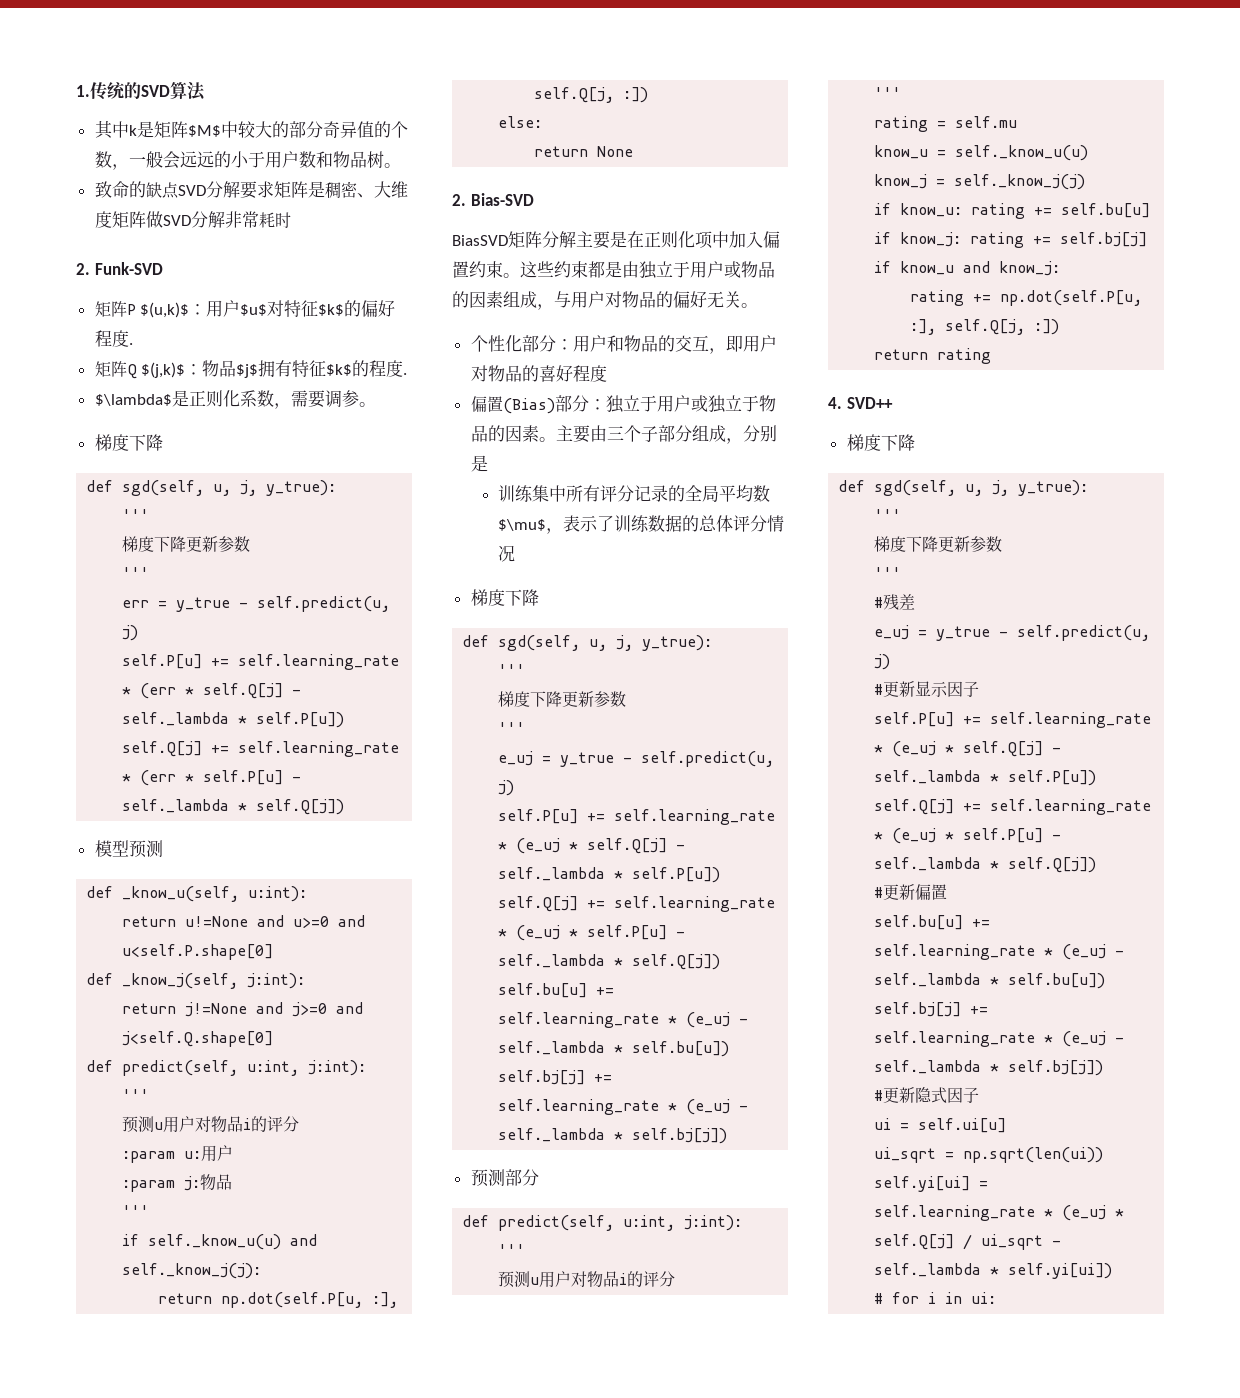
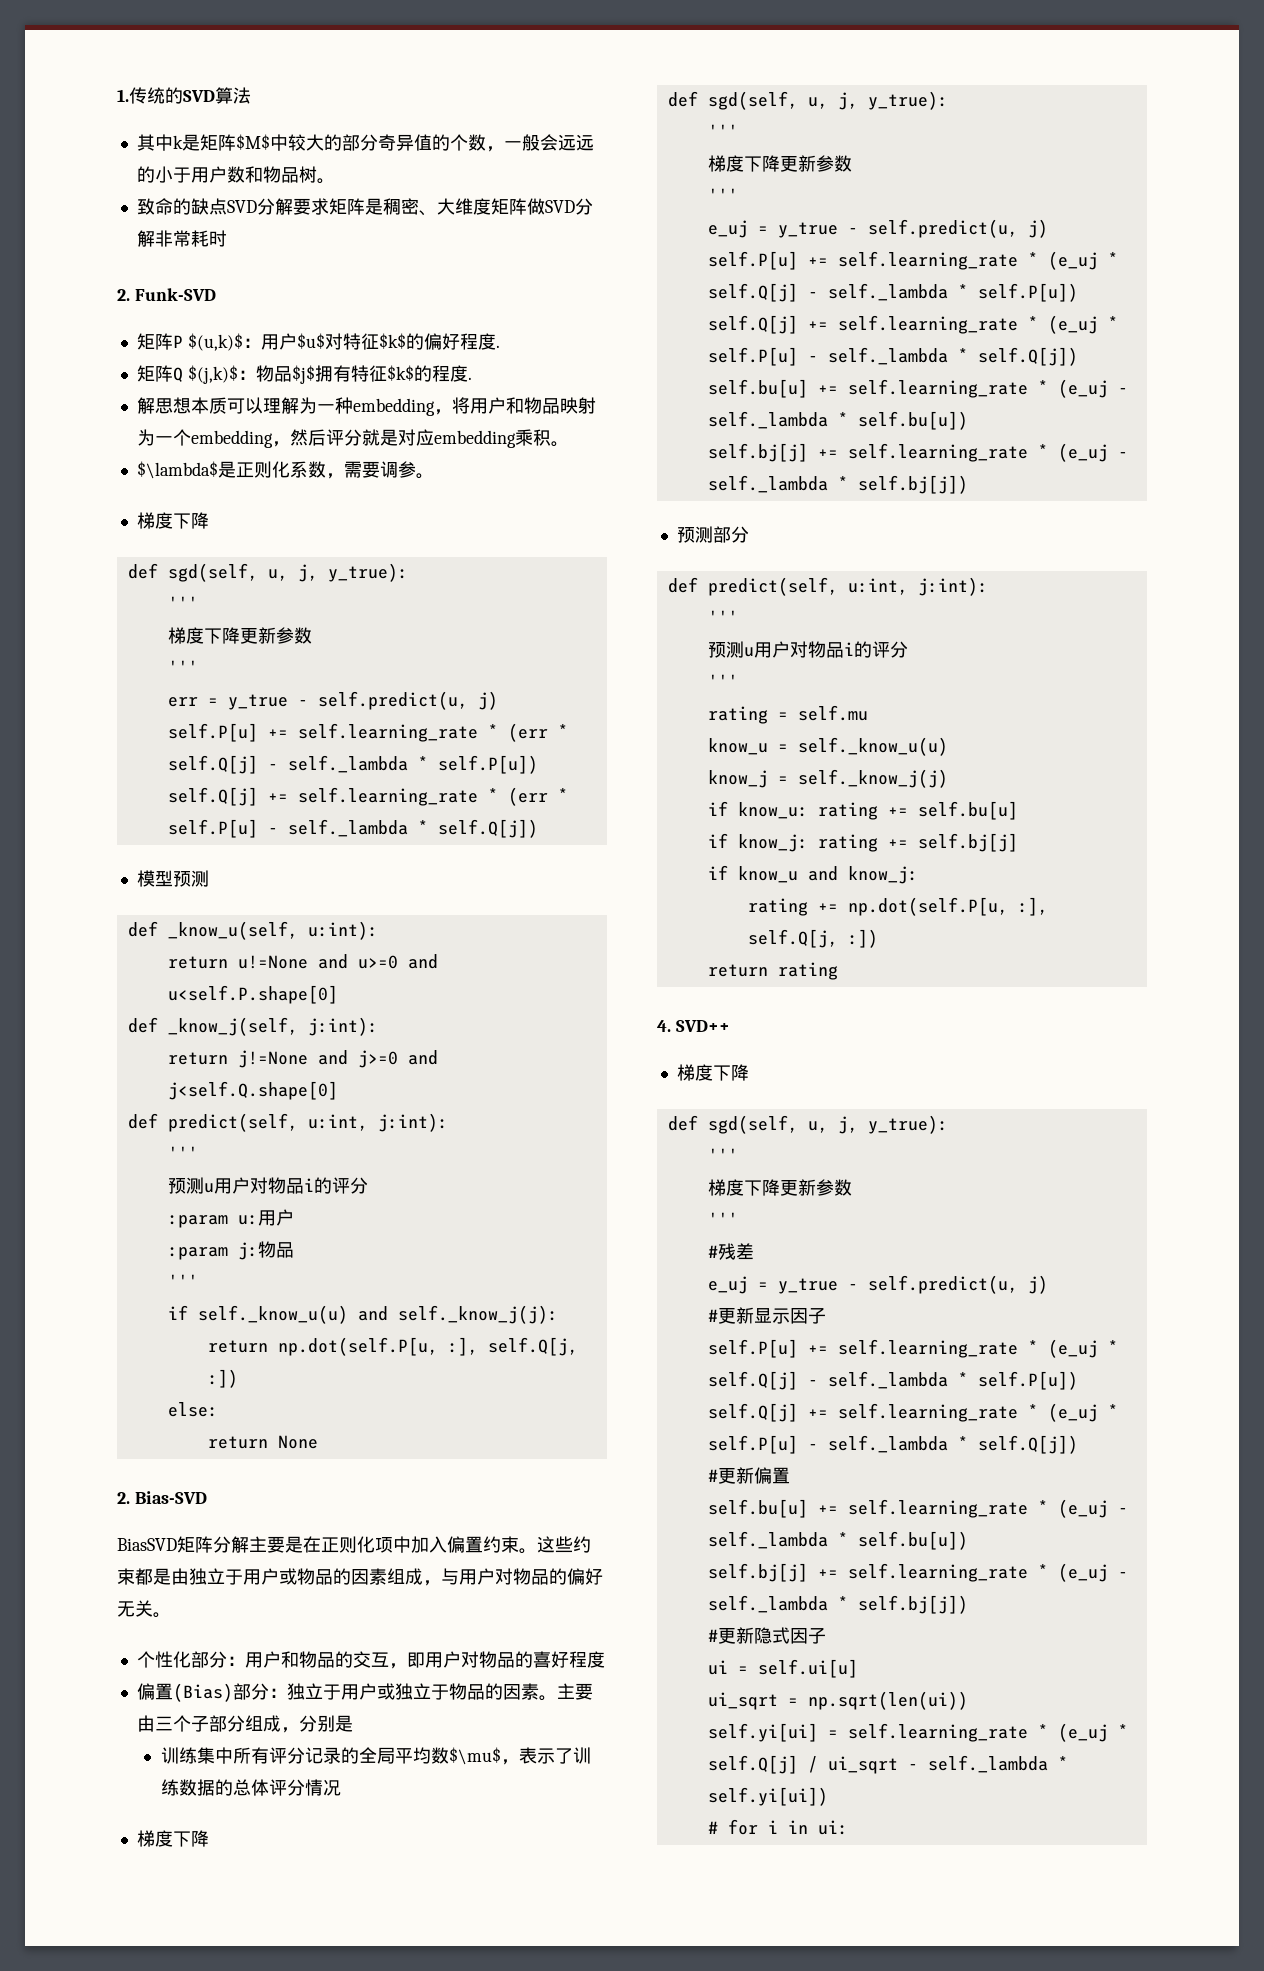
(408, 374) none -> [136,397,596,416] [136,429,569,448] // 解思想本质可以理解为一种embedding，将用户和物品映射为一个embedding，然后评分就是对应embedding乘积。

